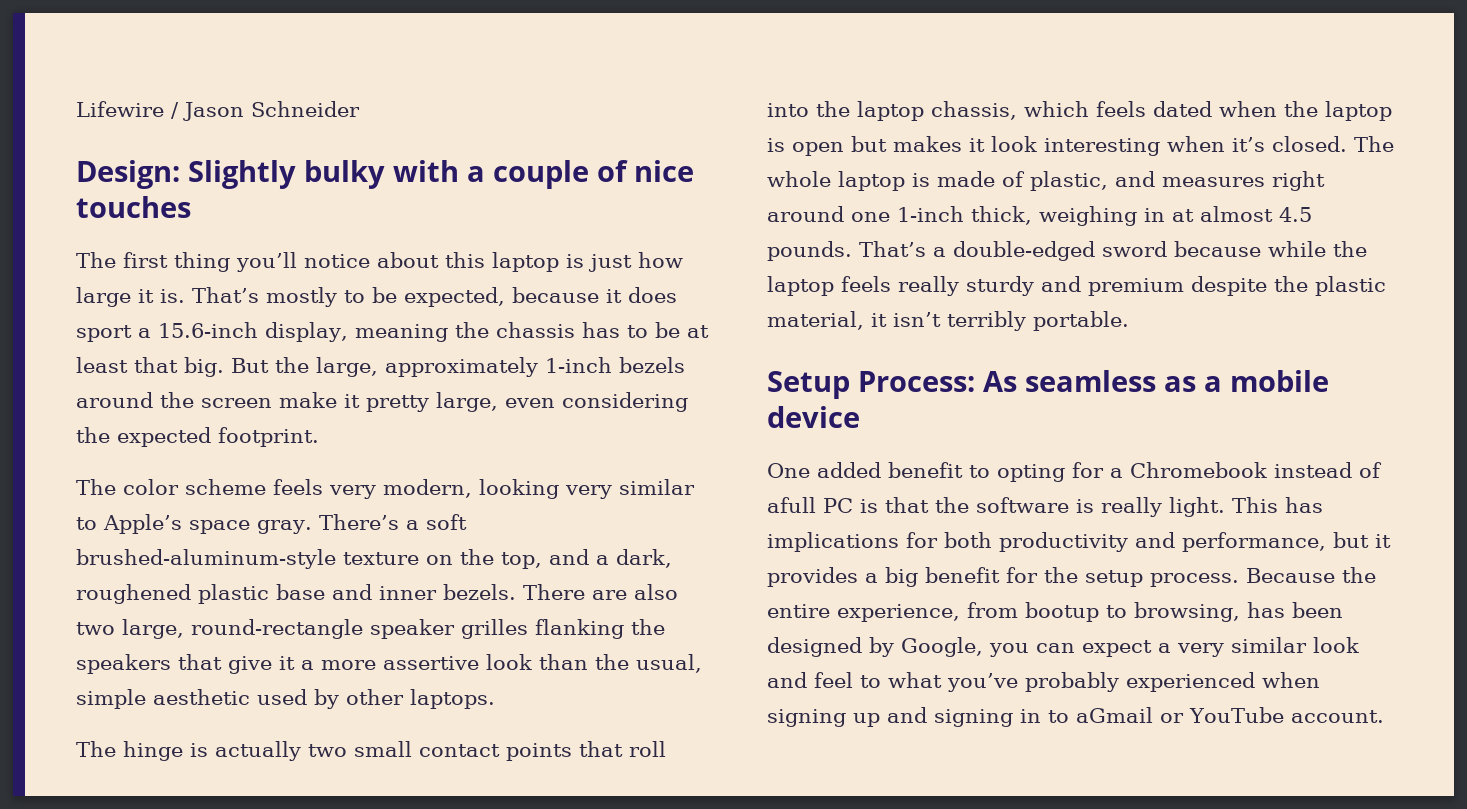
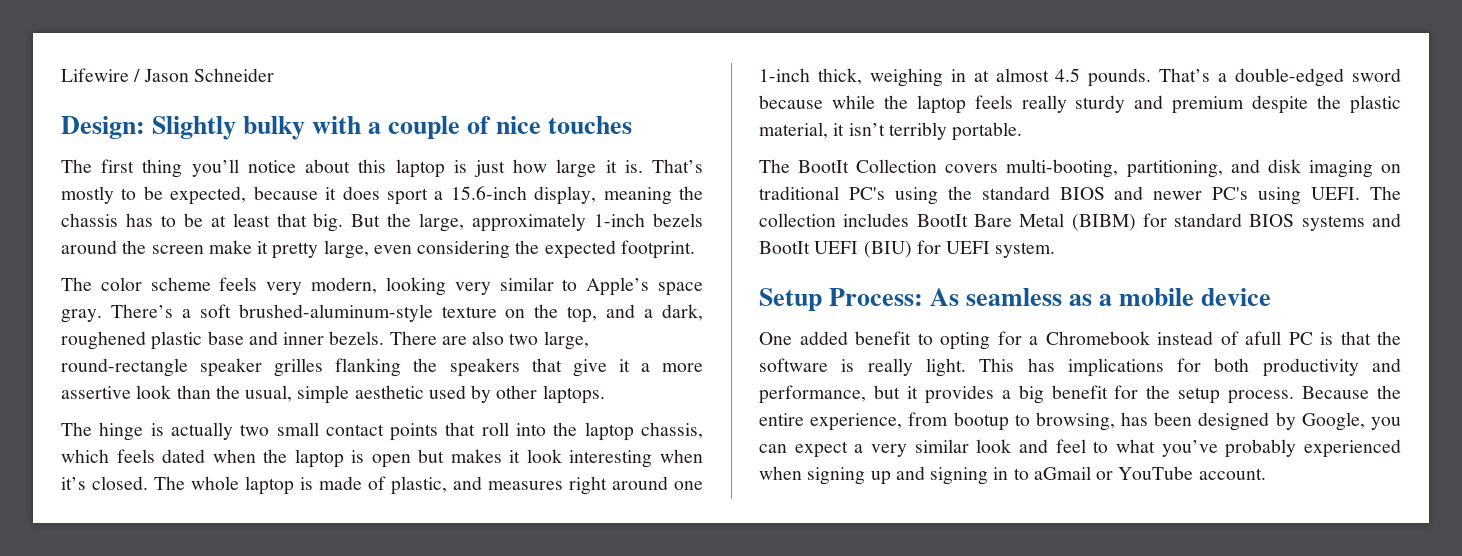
(1129, 321) none -> [759,159,1401,178] [759,186,1401,205] [759,213,1401,231] [759,240,1056,258] // The BootIt Collection covers multi-booting, partitioning, and disk imaging on traditional PC's using the standard BIOS and newer PC's using UEFI. The collection includes BootIt Bare Metal (BIBM) for standard BIOS systems and BootIt UEFI (BIU) for UEFI system.

